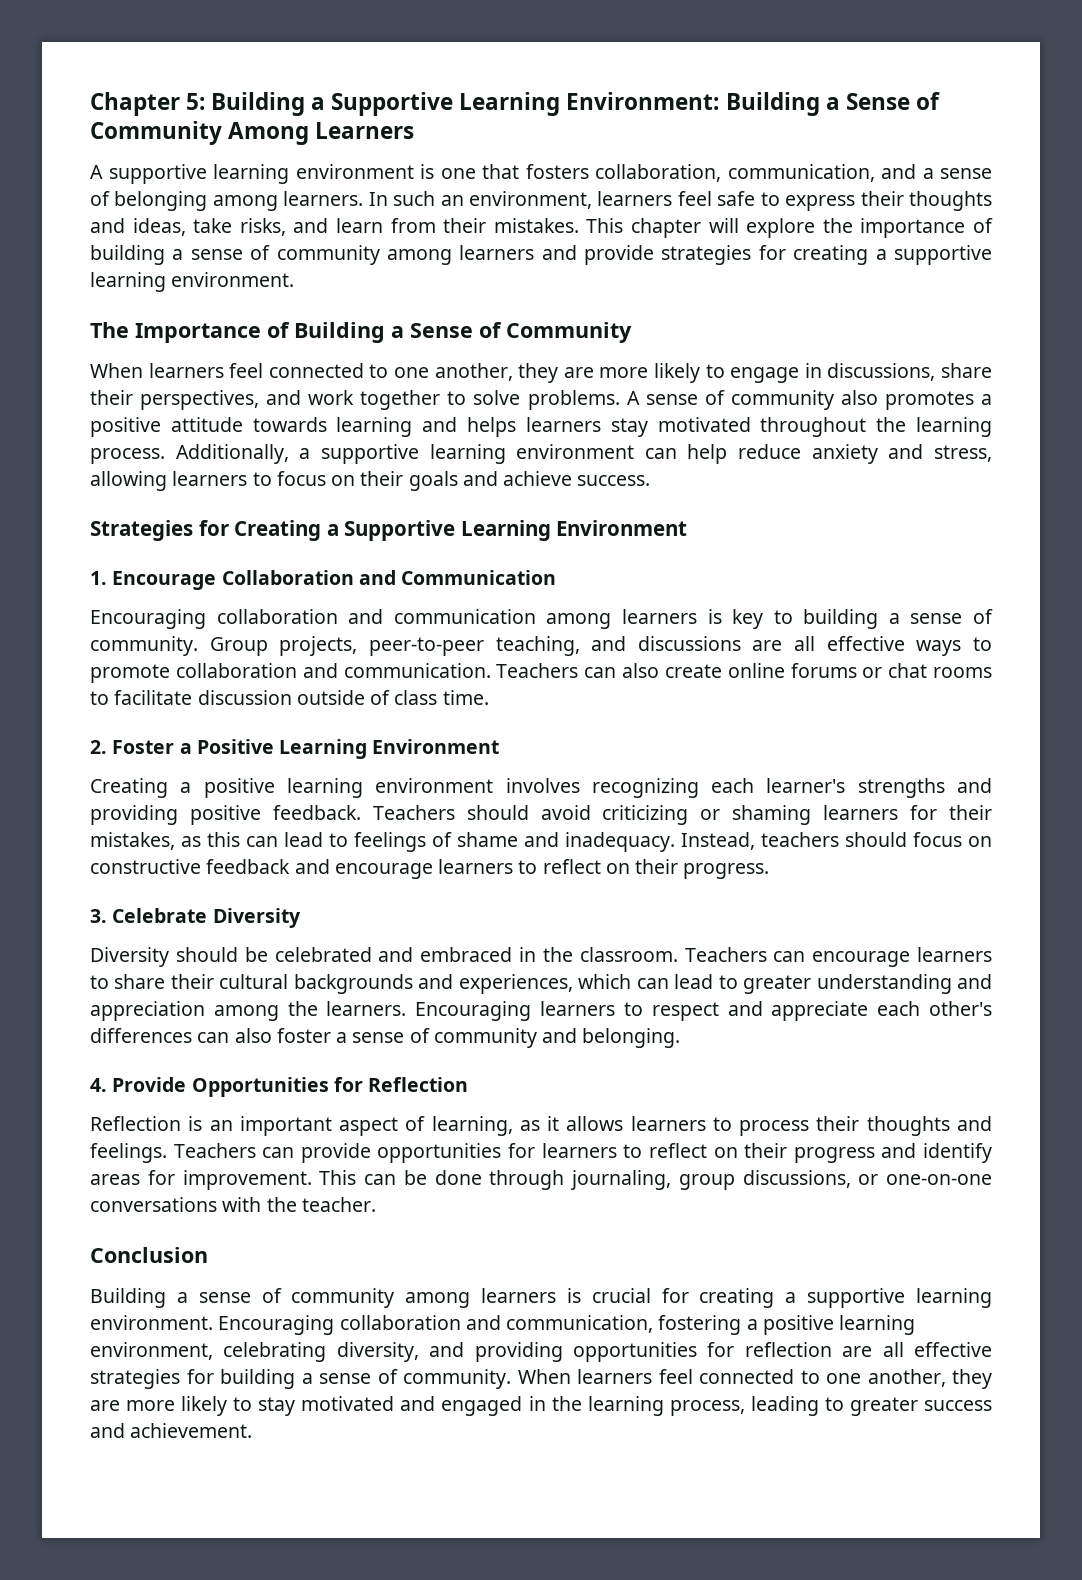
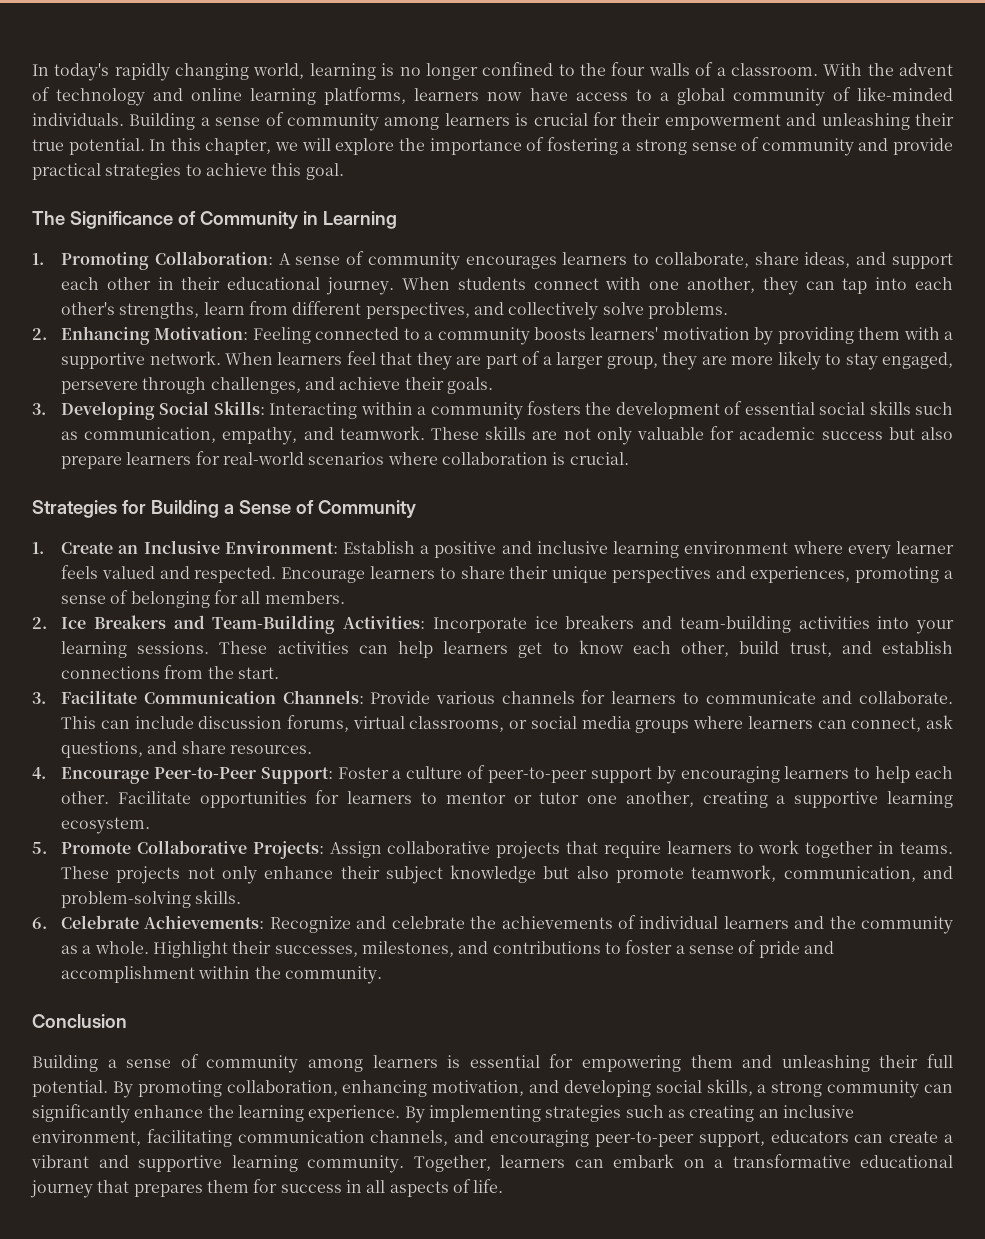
[90,92,940,116] [90,121,415,145] [90,164,992,184] [90,191,993,211] [90,218,994,238] [90,245,992,265] [90,272,295,292] [90,322,290,343] Chapter 5: Building a Supportive Learning Environment: Building a Sense of Community Among Learners // A supportive learning environment is one that fosters collaboration, communication, and a sense of belonging among learners. In such an environment, learners feel safe to express their thoughts and ideas, take risks, and learn from their mistakes. This chapter will explore the importance of building a sense of community among learners and provide strategies for creating a supportive learning environment. // The Importance of -> [32,62,953,81] [32,87,954,106] [32,112,954,131] [32,137,953,156] [32,163,344,180] [32,211,397,229] [32,251,953,270] [61,277,954,295] [61,301,728,320] [32,326,953,345] [61,351,954,370] [61,377,493,394] [32,401,953,420] [61,426,953,445] [61,451,629,469] [32,500,146,518] In today's rapidly changing world, learning is no longer confined to the four walls of a classroom. With the advent of technology and online learning platforms, learners now have access to a global community of like-minded individuals. Building a sense of community among learners is crucial for their empowerment and unleashing their true potential. In this chapter, we will explore the importance of fostering a strong sense of community and provide practical strategies to achieve this goal. // The Significance of Community in Learning // 1. Promoting Collaboration: A sense of community encourages learners to collaborate, share ideas, and support each other in their educational journey. When students connect with one another, they can tap into each other's strengths, learn from different perspectives, and collectively solve problems. // 2. Enhancing Motivation: Feeling connected to a community boosts learners' motivation by providing them with a supportive network. When learners feel that they are part of a larger group, they are more likely to stay engaged, persevere through challenges, and achieve their goals. // 3. Developing Social Skills: Interacting within a community fosters the development of essential social skills such as communication, empathy, and teamwork. These skills are not only valuable for academic success but also prepare learners for real-world scenarios where collaboration is crucial. // Strategies for
[90,363,993,383] [90,390,992,410] [90,417,993,437] [90,444,992,464] [90,471,651,491] [90,520,688,541] [90,570,557,590] [90,609,994,629] [90,636,992,656] [90,663,993,683] [90,690,489,705] [90,739,500,759] [90,778,992,798] [90,805,992,825] [90,832,992,852] [90,859,770,879] [90,908,301,928] [90,947,992,967] [90,974,992,994] [90,1001,993,1021] [90,1028,681,1048] [90,1077,469,1097] [90,1116,992,1136] [90,1143,993,1163] [90,1170,992,1190] [90,1197,376,1212] When learners feel connected to one another, they are more likely to engage in discussions, share their perspectives, and work together to solve problems. A sense of community also promotes a positive attitude towards learning and helps learners stay motivated throughout the learning process. Additionally, a supportive learning environment can help reduce anxiety and stress, allowing learners to focus on their goals and achieve success. // Strategies for Creating a Supportive Learning Environment // 1. Encourage Collaboration and Communication // Encouraging collaboration and communication among learners is key to building a sense of community. Group projects, peer-to-peer teaching, and discussions are all effective ways to promote collaboration and communication. Teachers can also create online forums or chat rooms to facilitate discussion outside of class time. // 2. Foster a Positive Learning Environment // Creating a positive learning environment involves recognizing each learner's strengths and providing positive feedback. Teachers should avoid criticizing or shaming learners for their mistakes, as this can lead to feelings of shame and inadequacy. Instead, teachers should focus on constructive feedback and encourage learners to reflect on their progress. // 3. Celebrate Diversity // Diversity should be celebrated and embraced in the classroom. Teachers can encourage learners to share their cultural backgrounds and experiences, which can lead to greater understanding and appreciation among the learners. Encouraging learners to respect and appreciate each other's differences can also foster a sense of community and belonging. // 4. Provide Opportunities for Reflection // Reflection is an important aspect of learning, as it allows learners to process their thoughts and feelings. Teachers can provide opportunities for learners to reflect on their progress and identify areas for improvement. This can be done through journaling, group discussions, or one-on-one conversations with the teacher. -> [32,540,954,559] [61,565,953,583] [61,590,345,608] [32,615,954,634] [61,640,953,658] [61,665,280,679] [32,690,954,704] [61,715,954,733] [61,741,313,758] [32,765,953,784] [61,790,953,808] [61,817,151,834] [32,840,953,859] [61,865,953,884] [61,890,242,908] [32,915,954,934] [61,940,834,958] [61,966,383,984] 1. Create an Inclusive Environment: Establish a positive and inclusive learning environment where every learner feels valued and respected. Encourage learners to share their unique perspectives and experiences, promoting a sense of belonging for all members. // 2. Ice Breakers and Team-Building Activities: Incorporate ice breakers and team-building activities into your learning sessions. These activities can help learners get to know each other, build trust, and establish connections from the start. // 3. Facilitate Communication Channels: Provide various channels for learners to communicate and collaborate. This can include discussion forums, virtual classrooms, or social media groups where learners can connect, ask questions, and share resources. // 4. Encourage Peer-to-Peer Support: Foster a culture of peer-to-peer support by encouraging learners to help each other. Facilitate opportunities for learners to mentor or tutor one another, creating a supportive learning ecosystem. // 5. Promote Collaborative Projects: Assign collaborative projects that require learners to work together in teams. These projects not only enhance their subject knowledge but also promote teamwork, communication, and problem-solving skills. // 6. Celebrate Achievements: Recognize and celebrate the achievements of individual learners and the community as a whole. Highlight their successes, milestones, and contributions to foster a sense of pride and accomplishment within the community.
[591,1288,992,1308] [90,1315,916,1335] [90,1342,992,1362] [90,1369,992,1389] [90,1396,993,1416] [90,1423,253,1438] crucial for creating a supportive learning environment. Encouraging collaboration and communication, fostering a positive learning environment, celebrating diversity, and providing opportunities for reflection are all effective strategies for building a sense of community. When learners feel connected to one another, they are more likely to stay motivated and engaged in the learning process, leading to greater success and achievement. -> [469,1054,954,1072] [32,1079,953,1098] [32,1104,854,1123] [32,1129,954,1147] [31,1154,953,1173] [30,1179,504,1198] essential for empowering them and unleashing their full potential. By promoting collaboration, enhancing motivation, and developing social skills, a strong community can significantly enhance the learning experience. By implementing strategies such as creating an inclusive environment, facilitating communication channels, and encouraging peer-to-peer support, educators can create a vibrant and supportive learning community. Together, learners can embark on a transformative educational journey that prepares them for success in all aspects of life.

